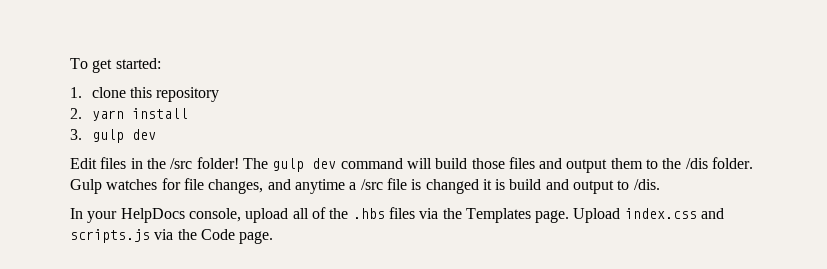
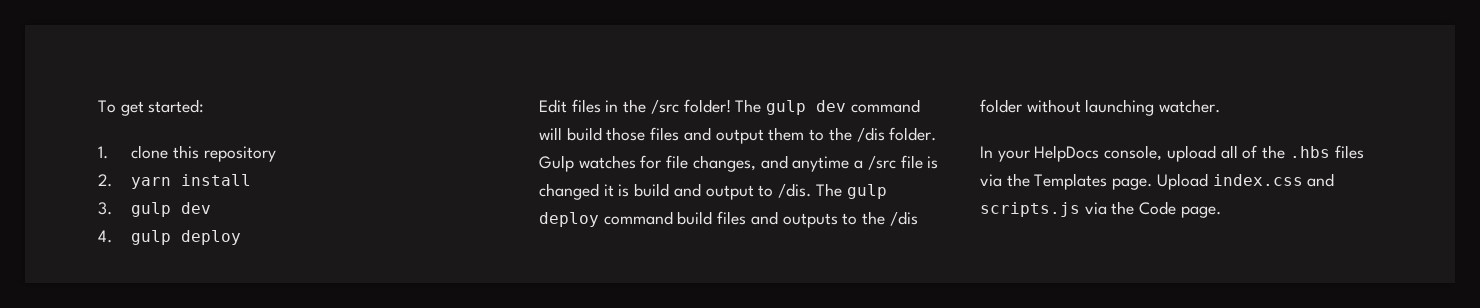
(156, 134) none -> [98,230,242,245] // 4. gulp deploy
(660, 184) none -> [815,183,887,199] [539,211,918,228] [980,99,1221,116] The gulp deploy command build files and outputs to the /dis folder without launching watcher.

